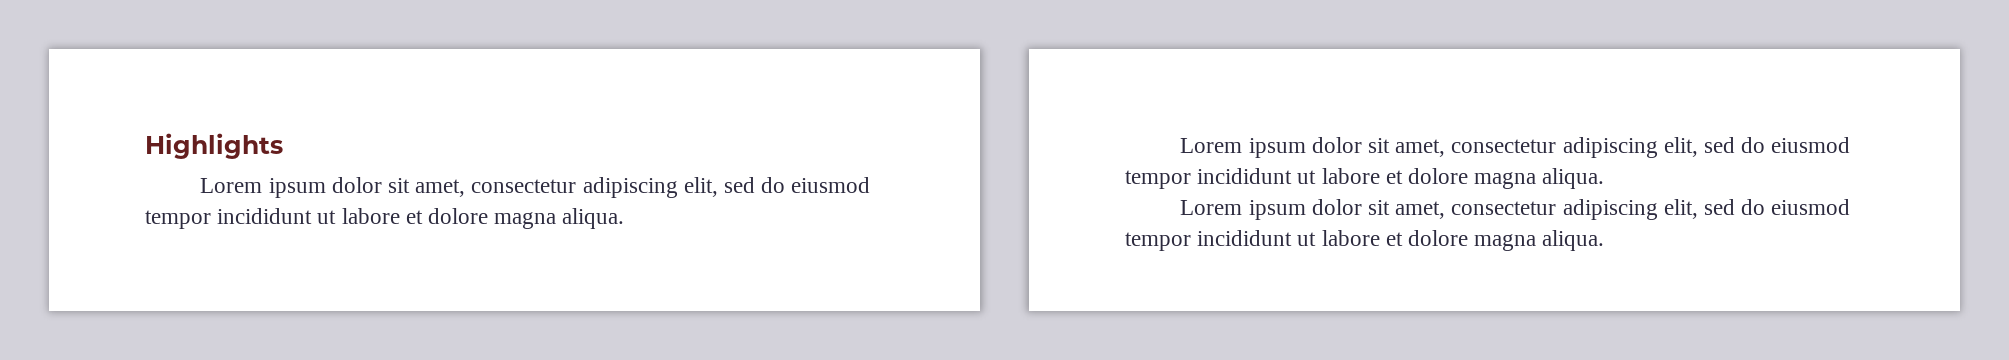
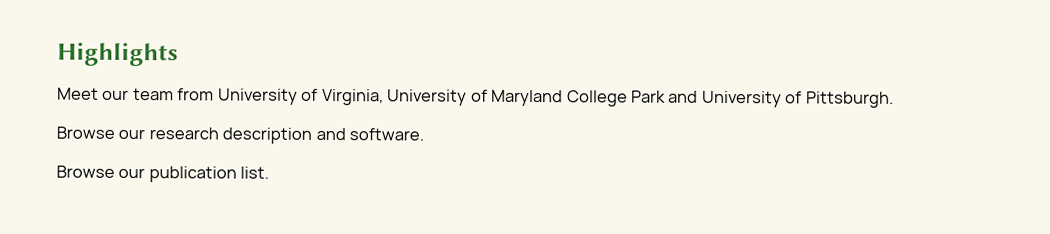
[200,177,871,198] [145,208,625,229] [1180,137,1851,158] [1125,168,1605,189] [1180,199,1851,220] [1125,230,1605,251] Lorem ipsum dolor sit amet, consectetur adipiscing elit, sed do eiusmod tempor incididunt ut labore et dolore magna aliqua. // Lorem ipsum dolor sit amet, consectetur adipiscing elit, sed do eiusmod tempor incididunt ut labore et dolore magna aliqua. // Lorem ipsum dolor sit amet, consectetur adipiscing elit, sed do eiusmod tempor incididunt ut labore et dolore magna aliqua. -> [57,87,894,108] [56,126,425,144] [56,165,270,183] Meet our team from University of Virginia, University of Maryland College Park and University of Pittsburgh. // Browse our research description and software. // Browse our publication list.

